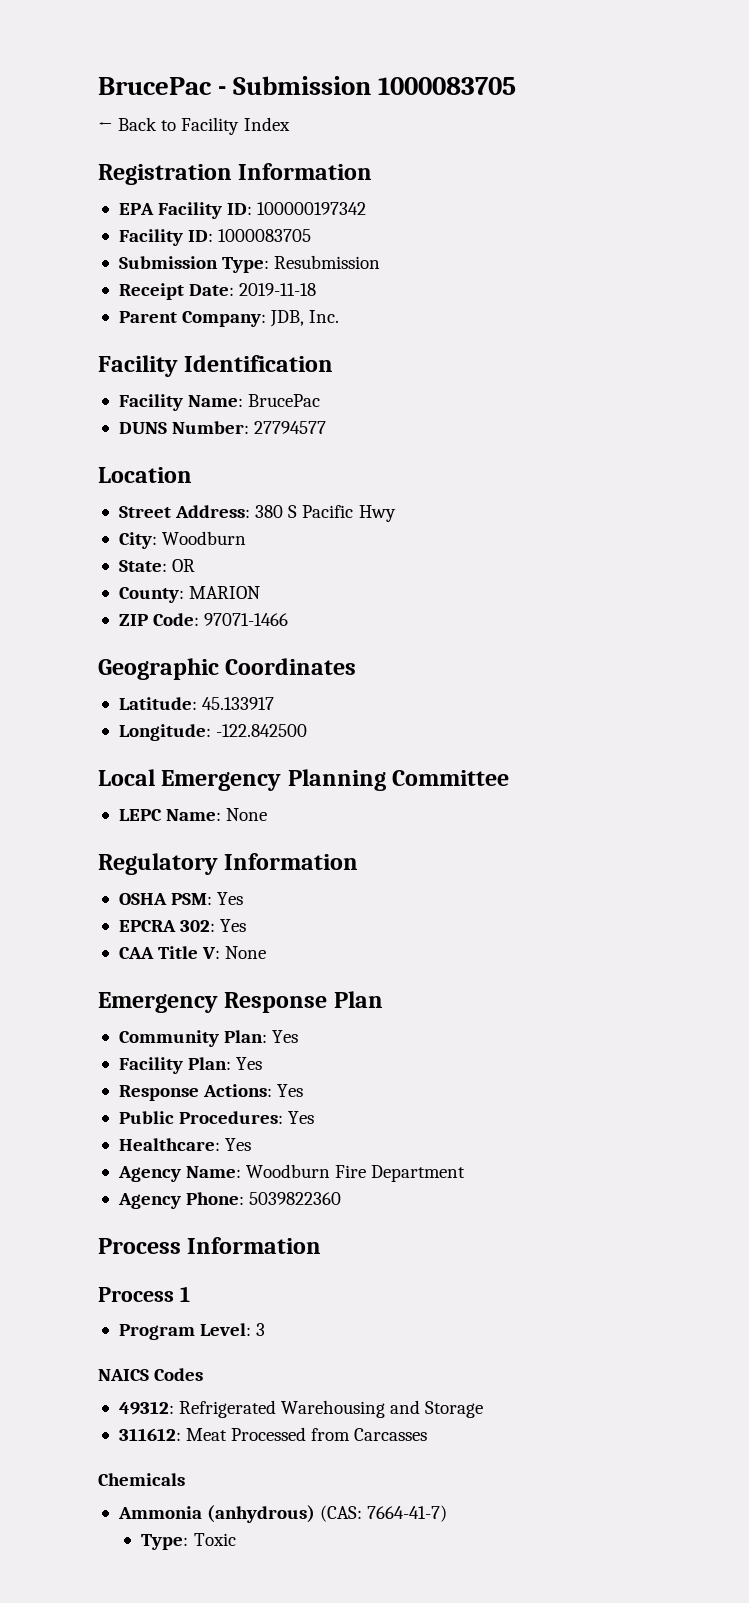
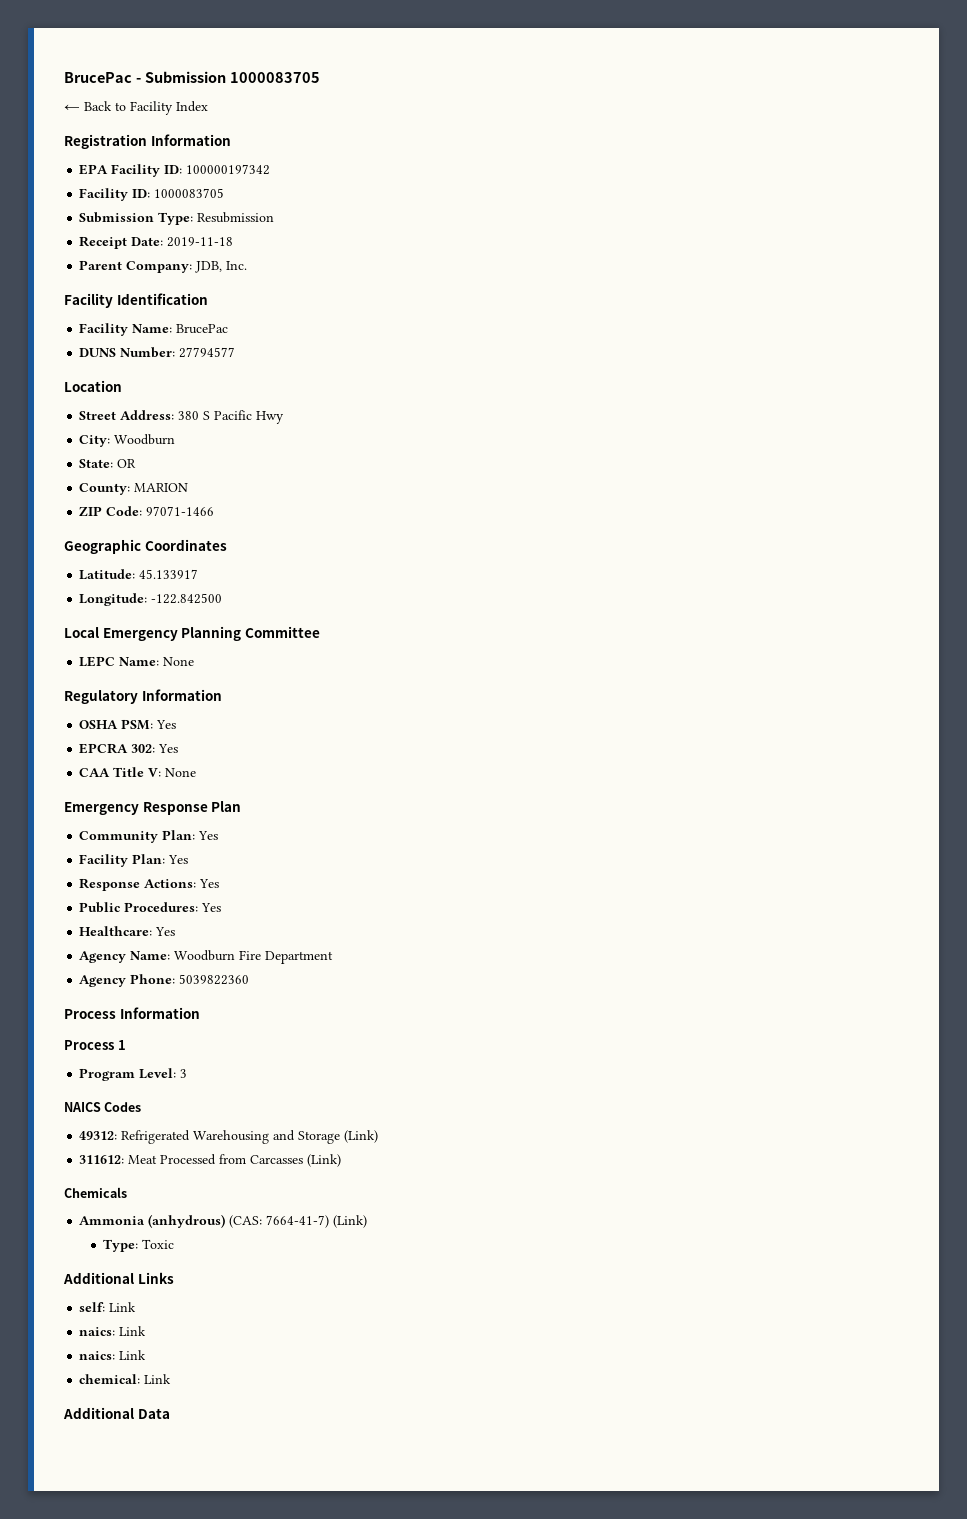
(484, 1409) none -> [344,1130,379,1143] (Link)
(428, 1434) none -> [307,1154,342,1167] (Link)
(448, 1513) none -> [333,1215,368,1228] (Link)
(236, 1539) none -> [63,1272,174,1284] [79,1302,137,1312] [79,1326,147,1336] [79,1350,147,1360] [79,1374,172,1384] [63,1407,170,1419] // Additional Links // self: Link // naics: Link // naics: Link // chemical: Link // Additional Data

